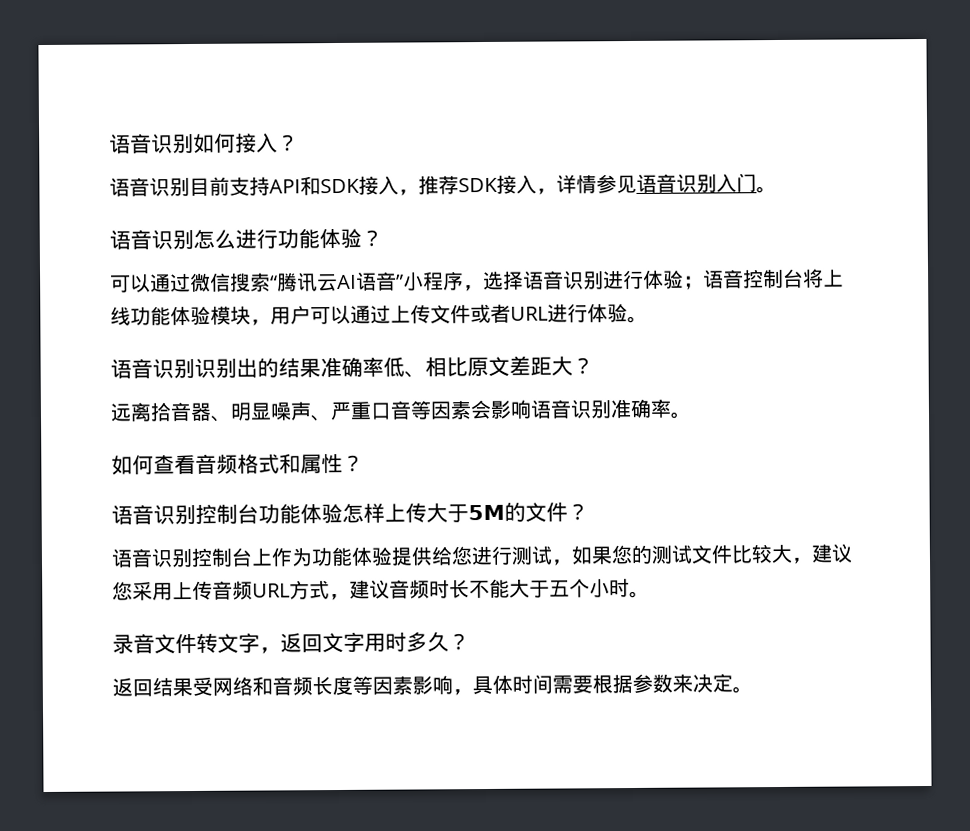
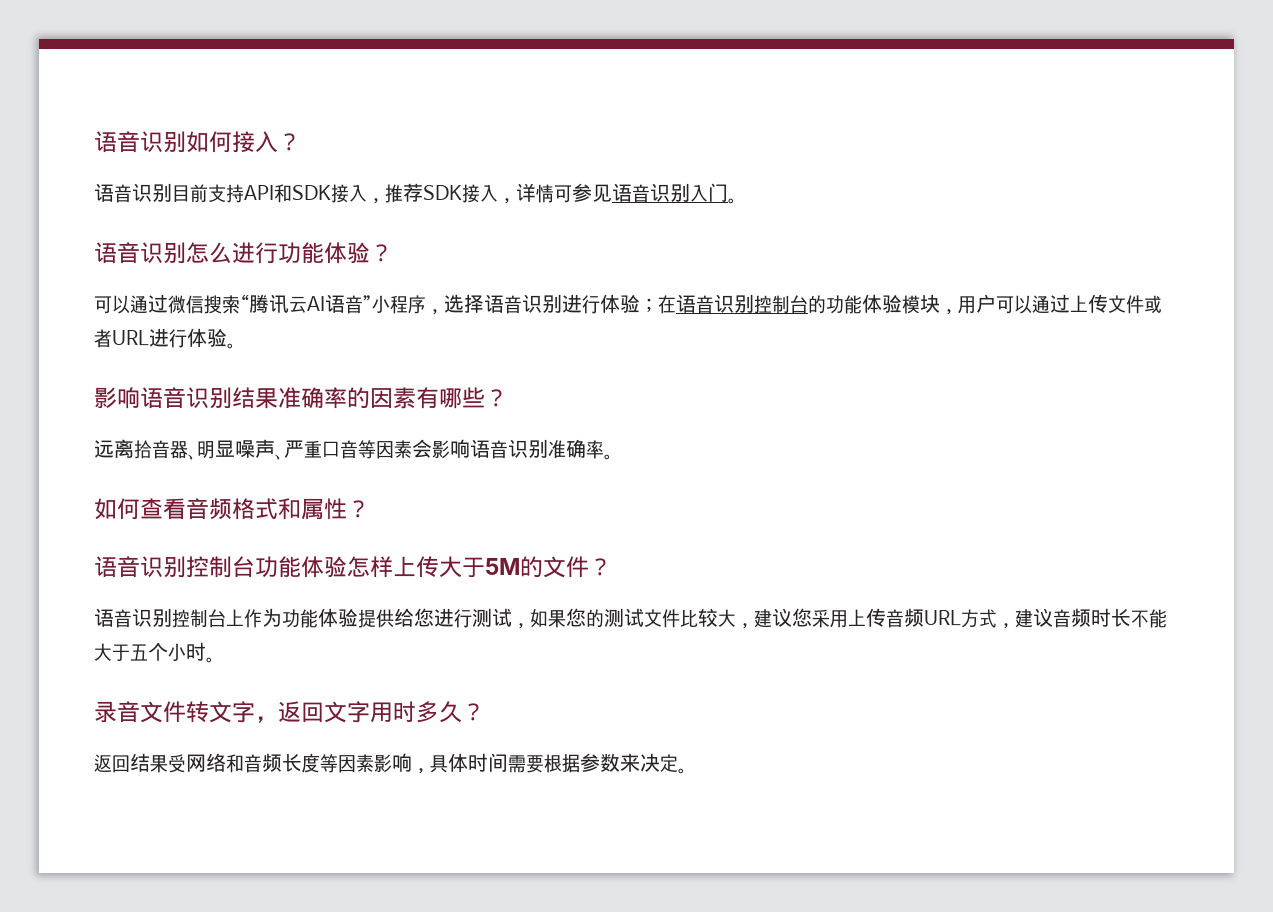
(597, 184) none -> [554,185,572,203] 可
[703,268,844,289] [110,306,131,326] 语音控制台将上线 -> [658,294,826,314] 在语音识别控制台的
[110,358,279,379] 语音识别识别出的 -> [94,387,232,409] 影响语音识别
[383,355,573,378] 低、相比原文差距大 -> [347,387,485,409] 的因素有哪些

